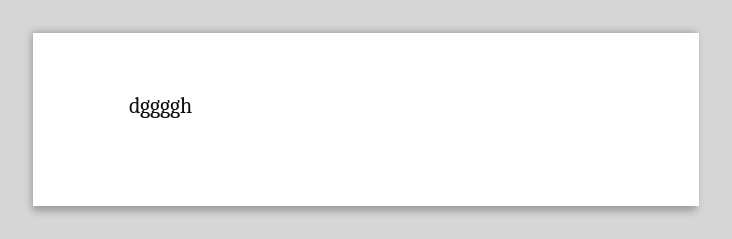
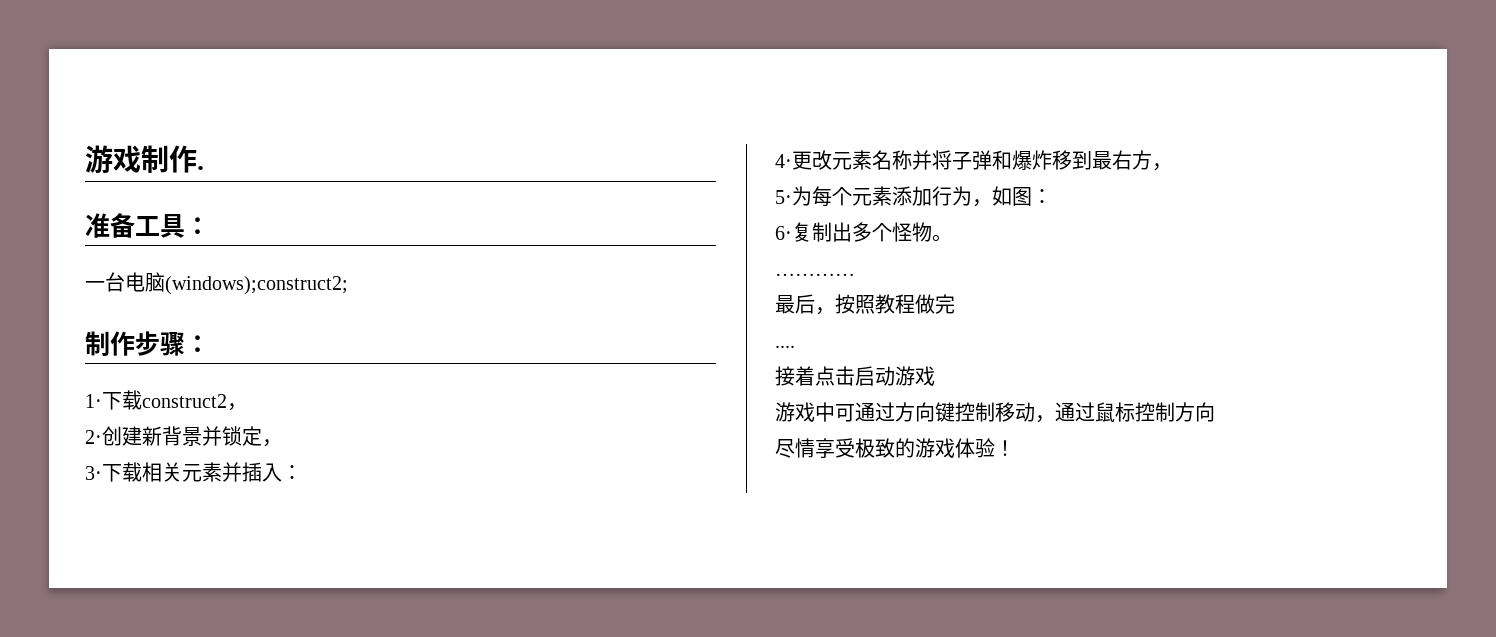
[129,97,192,118] dggggh -> [85,145,204,173] [85,213,210,238] [85,272,348,295] [85,331,210,356] [85,390,247,411] [85,426,282,447] [85,462,302,482] [775,150,1172,171] [775,186,1052,207] [775,222,952,242] [775,273,855,276] [775,294,955,315] [775,345,795,348] [775,366,935,386] [775,402,1215,423] [775,438,1015,459] 游戏制作. // 准备工具： // 一台电脑(windows);construct2; // 制作步骤： // 1·下载construct2， // 2·创建新背景并锁定， // 3·下载相关元素并插入： // 4·更改元素名称并将子弹和爆炸移到最右方， // 5·为每个元素添加行为，如图： // 6·复制出多个怪物。 // ………… // 最后，按照教程做完 // .... // 接着点击启动游戏 // 游戏中可通过方向键控制移动，通过鼠标控制方向 // 尽情享受极致的游戏体验！

